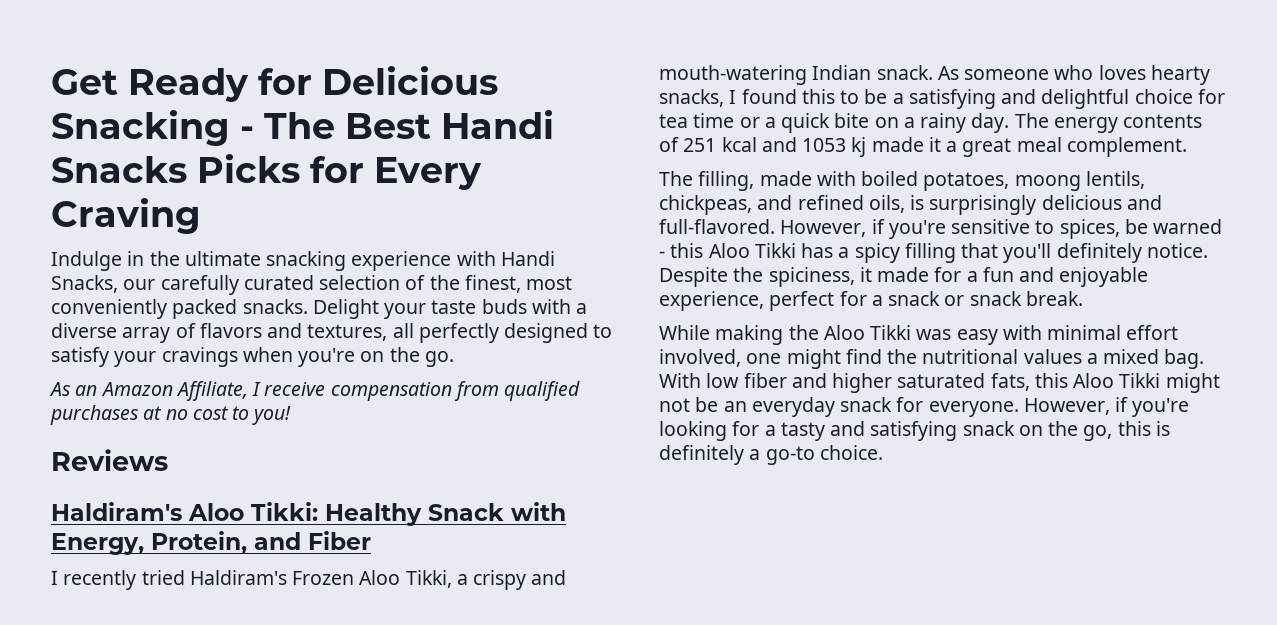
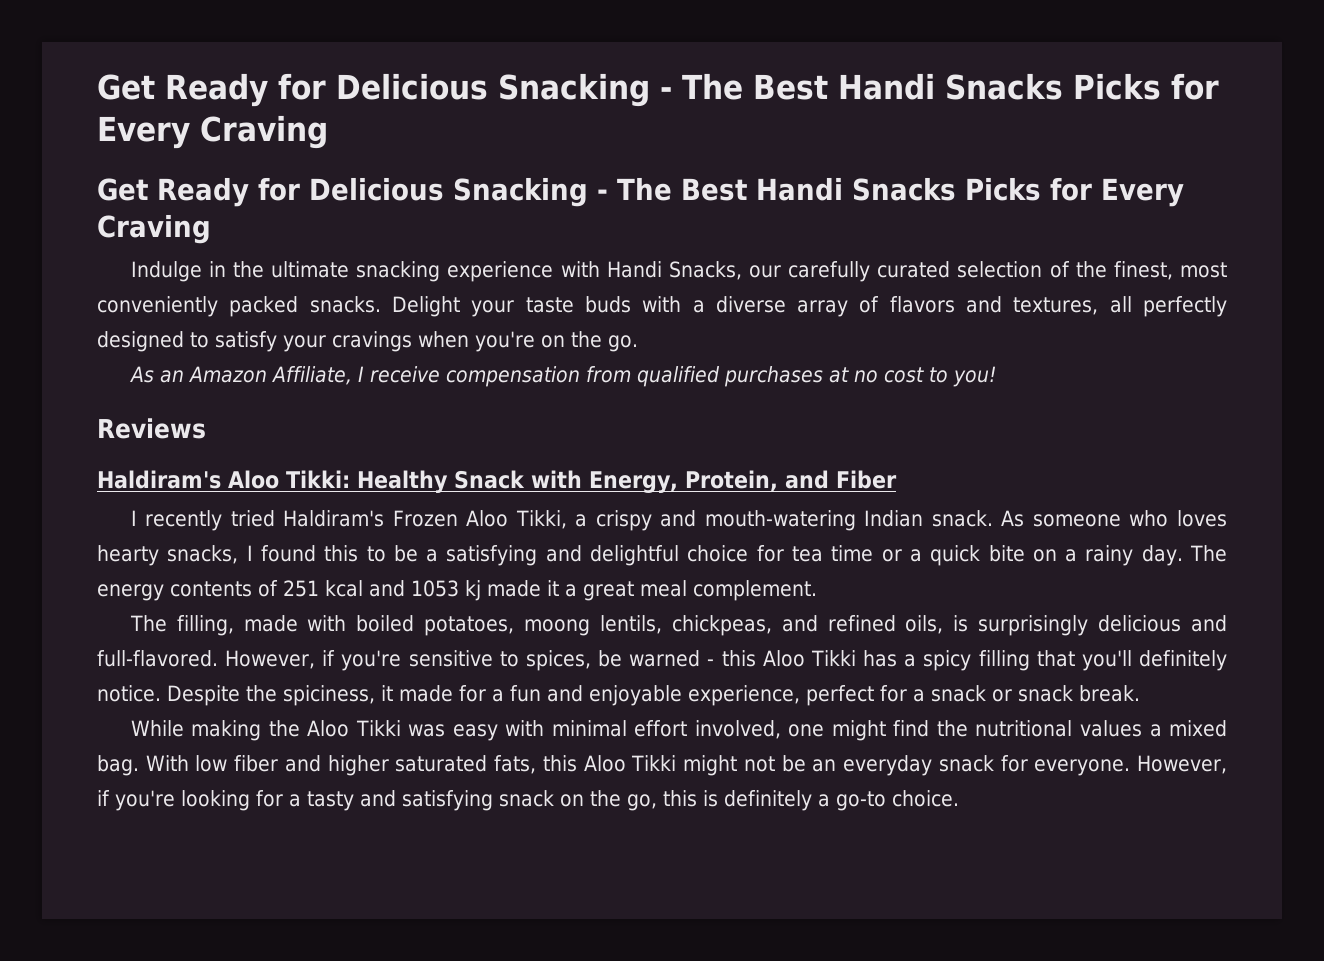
(201, 216) none -> [97,177,1184,207] [97,214,211,244] // Get Ready for Delicious Snacking - The Best Handi Snacks Picks for Every Craving

